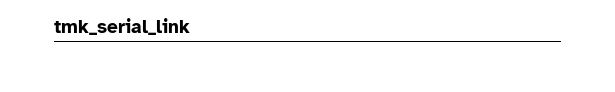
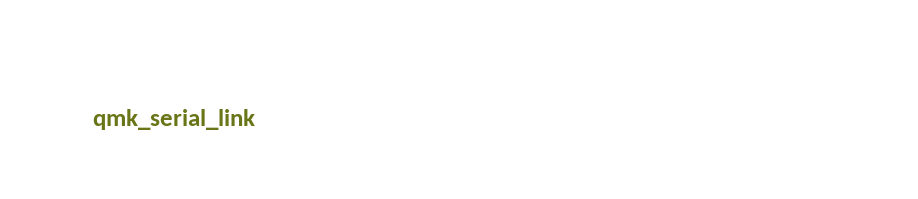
[54,18,190,35] tmk_serial_link -> [93,109,255,130] qmk_serial_link

